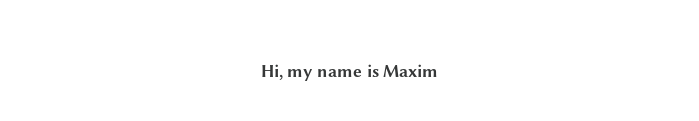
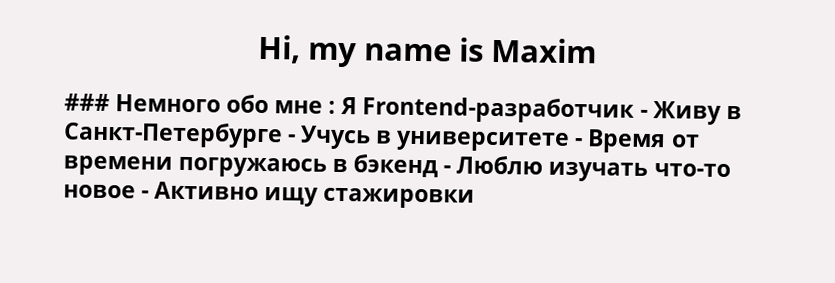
(439, 70) none -> [64,93,742,125] [63,121,700,154] [63,154,731,182] [63,181,476,209] // ### Немного обо мне : Я Frontend-разработчик - Живу в Санкт-Петербурге - Учусь в университете - Время от времени погружаюсь в бэкенд - Люблю изучать что-то новое - Активно ищу стажировки

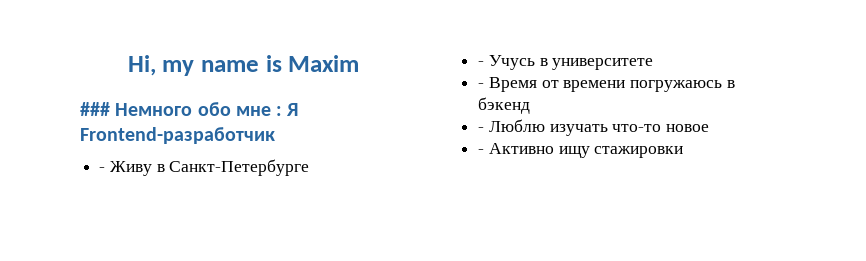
(636, 110) none -> (275, 135) //
(283, 135) none -> (310, 167) //
(571, 141) none -> (654, 64) //
(439, 166) none -> (531, 105) //
(136, 191) none -> (710, 128) //

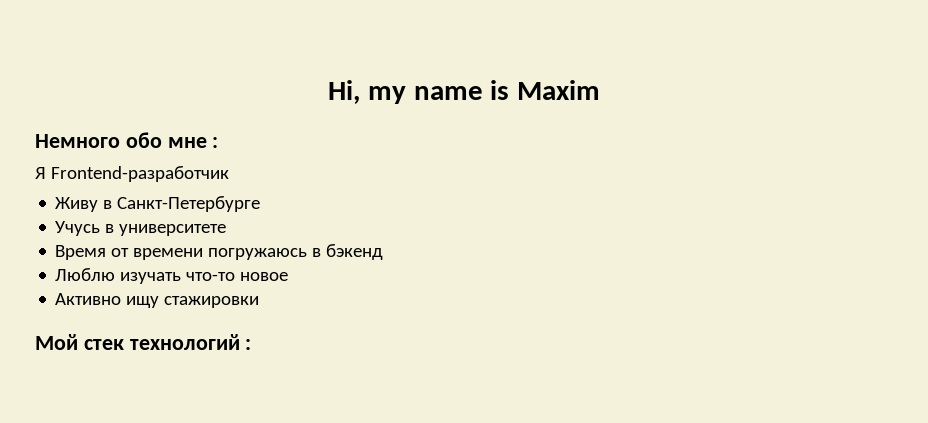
[80,102,110,116] ### -> (601, 90) none
(283, 111) none -> (219, 142) //
[99,167,106,172] - -> (229, 174) none
[478,61,485,66] - -> (261, 204) none
[478,83,485,88] - -> (227, 230) none
[478,127,485,132] - -> (384, 252) none
[478,149,485,154] - -> (289, 276) none
(684, 152) none -> [35,334,252,350] // Мой стек технологий :

